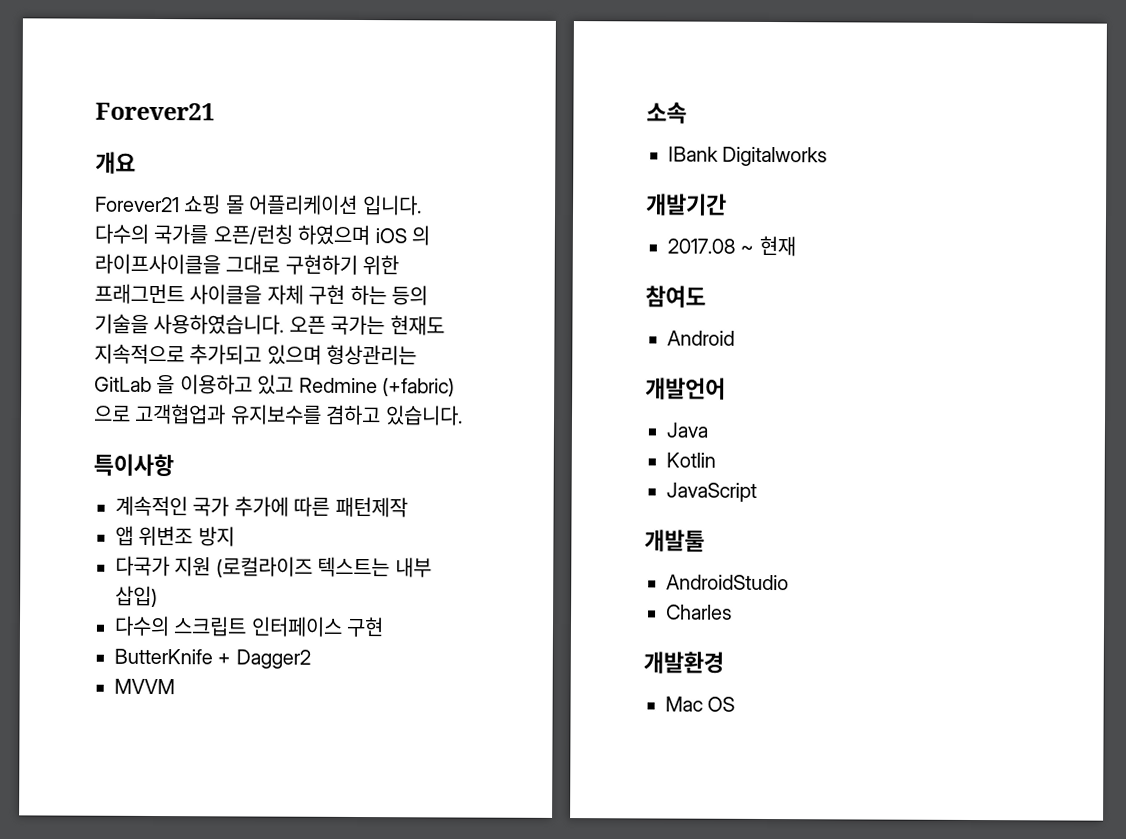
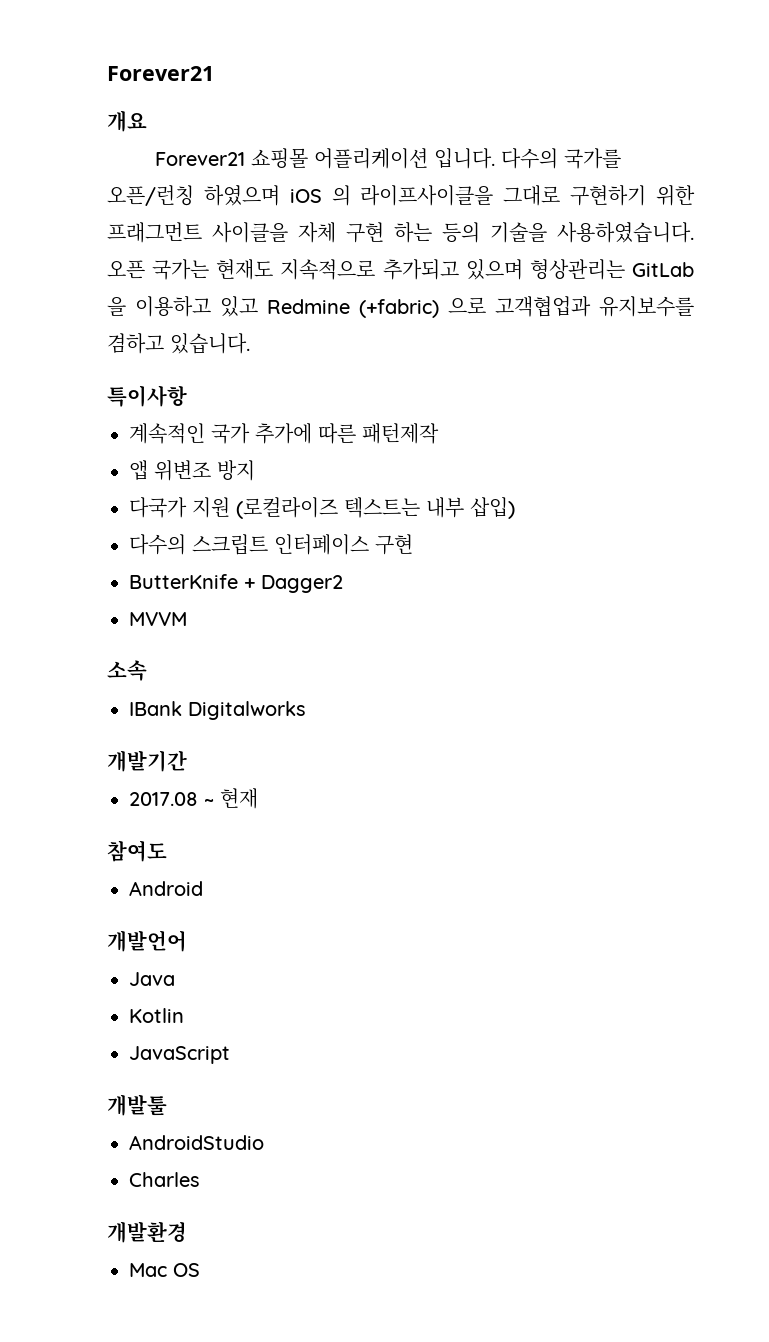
[183,194,245,215] 쇼핑 몰 -> [250,148,308,168] 쇼핑몰

